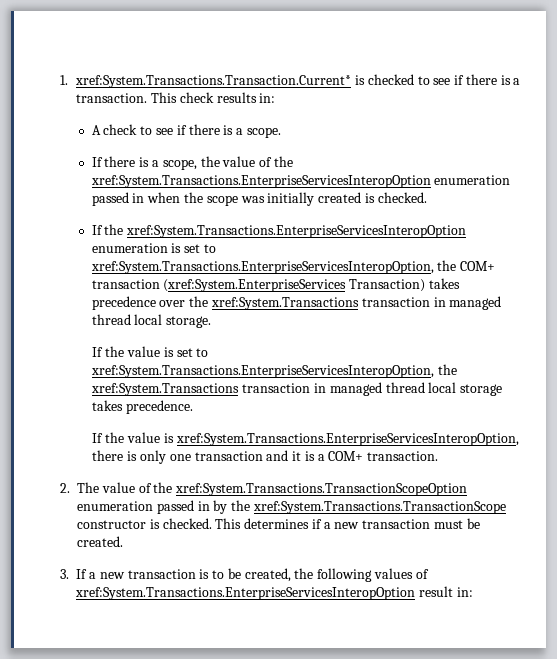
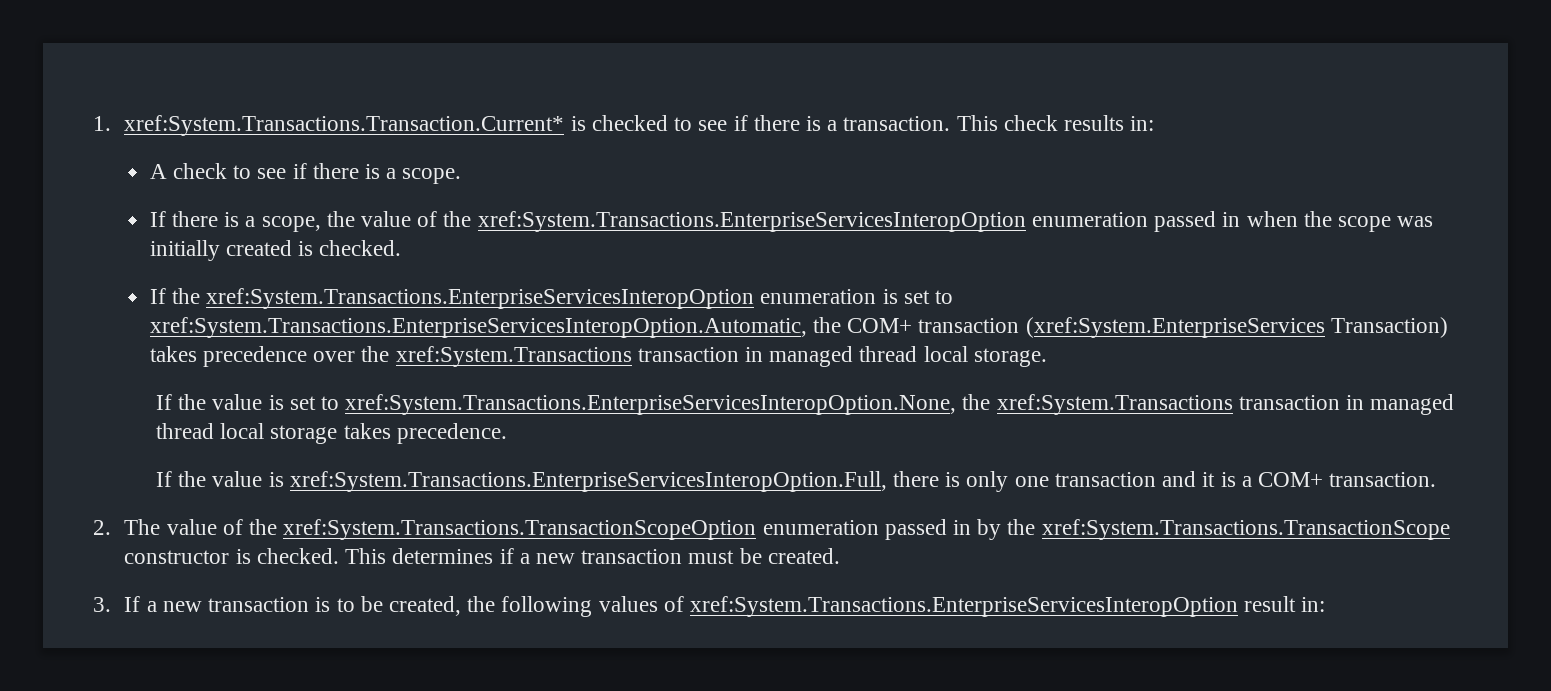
[90,261,434,274] xref:System.Transactions.EnterpriseServicesInteropOption, -> [149,317,807,338] xref:System.Transactions.EnterpriseServicesInteropOption.Automatic,
[91,365,435,378] xref:System.Transactions.EnterpriseServicesInteropOption, -> [345,394,957,415] xref:System.Transactions.EnterpriseServicesInteropOption.None,
[175,433,519,446] xref:System.Transactions.EnterpriseServicesInteropOption, -> [289,471,887,492] xref:System.Transactions.EnterpriseServicesInteropOption.Full,

